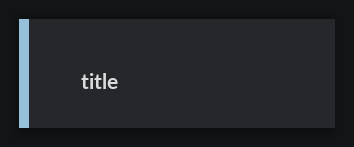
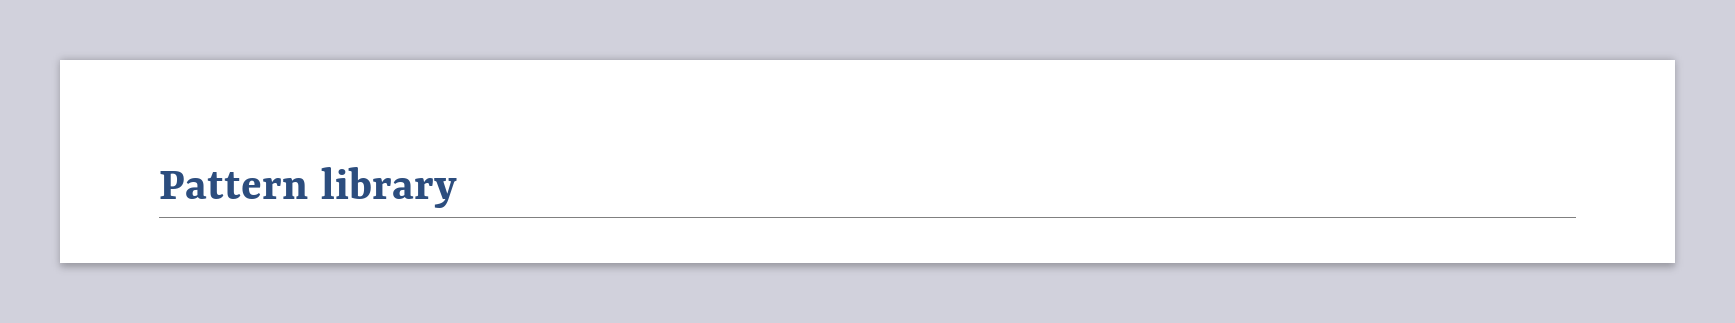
[81,73,118,89] title -> [159,167,457,208] Pattern library

